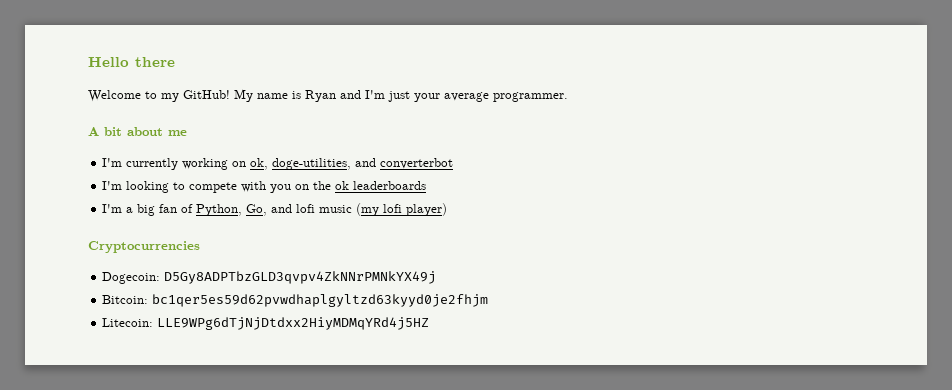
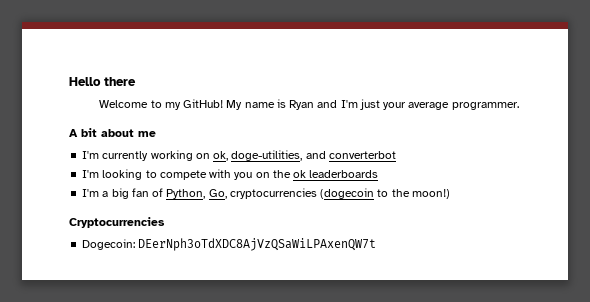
[271,203,448,216] [88,241,200,253] [102,271,437,284] [102,294,489,307] [102,317,430,330] and lofi music (my lofi player) // Cryptocurrencies // Dogecoin: D5Gy8ADPTbzGLD3qvpv4ZkNNrPMNkYX49j // Bitcoin: bc1qer5es59d62pvwdhaplgyltzd63kyyd0je2fhjm // Litecoin: LLE9WPg6dTjNjDtdxx2HiyMDMqYRd4j5HZ -> [229,188,450,199] [69,217,165,228] [82,238,377,251] cryptocurrencies (dogecoin to the moon!) // Cryptocurrencies // Dogecoin: DEerNph3oTdXDC8AjVzQSaWiLPAxenQW7t

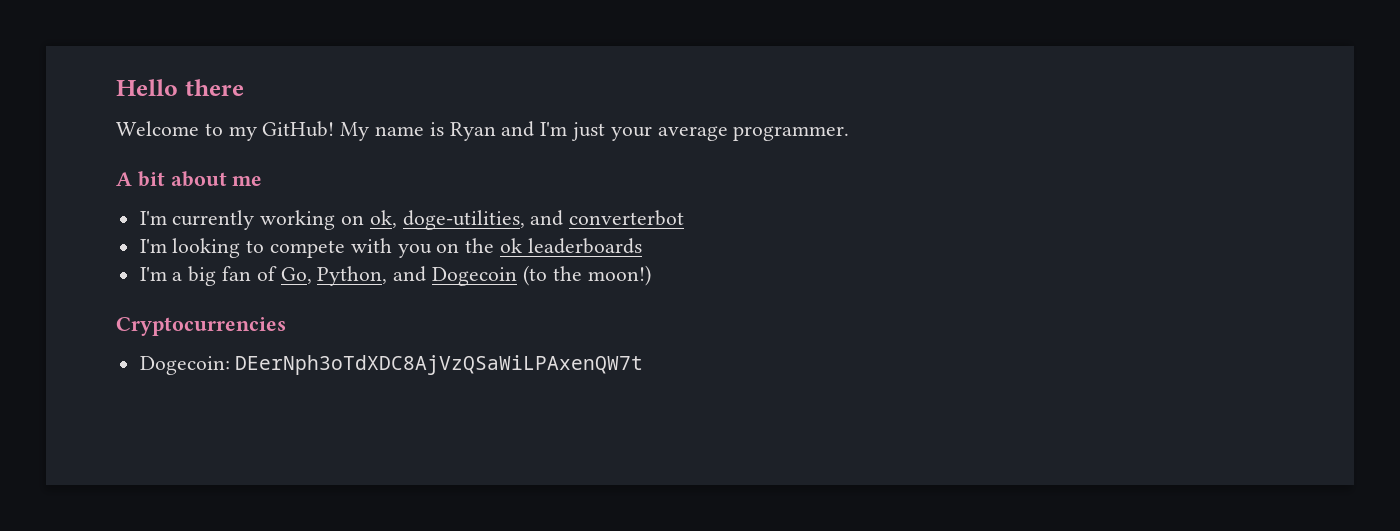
[166,188,389,199] Python, Go, cryptocurrencies (dogecoin to -> [280,265,547,286] Go, Python, and Dogecoin (to

